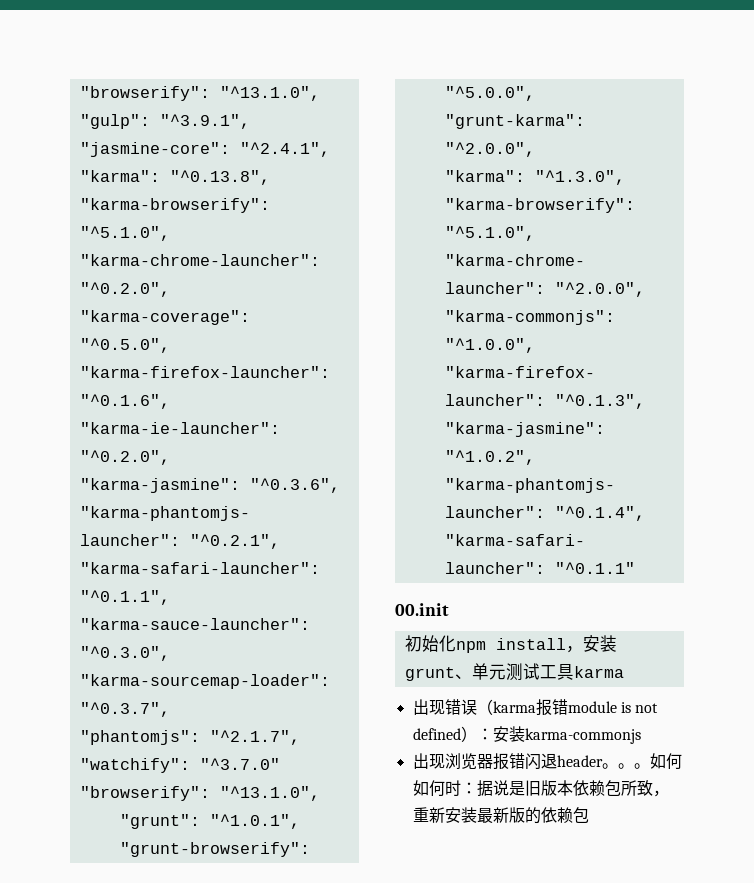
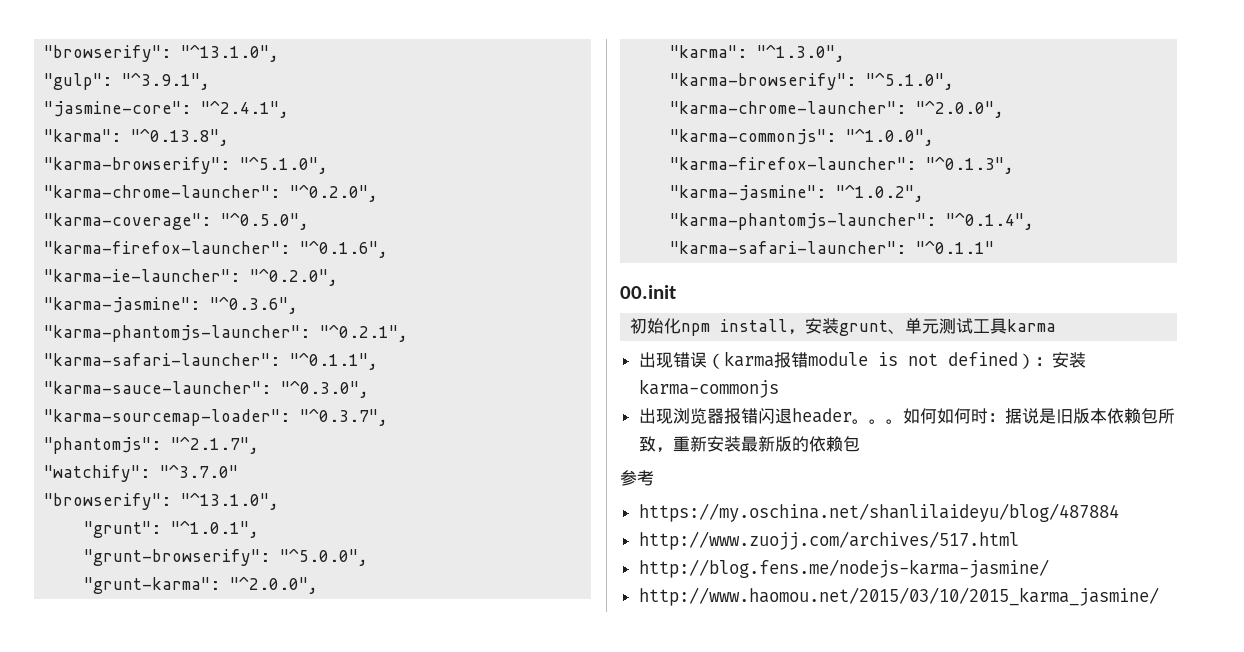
(589, 815) none -> [620,470,654,486] [638,503,1119,522] [638,531,1019,550] [638,559,1049,578] [638,587,1159,606] // 参考 // https://my.oschina.net/shanlilaideyu/blog/487884 // http://www.zuojj.com/archives/517.html // http://blog.fens.me/nodejs-karma-jasmine/ // http://www.haomou.net/2015/03/10/2015_karma_jasmine/

